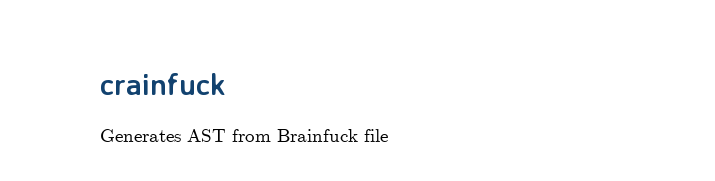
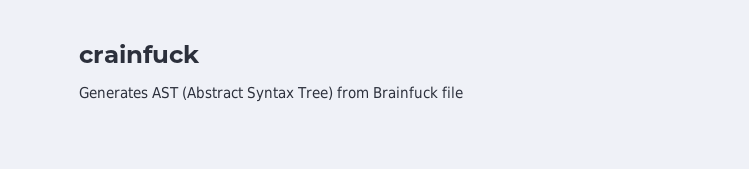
(226, 135) none -> [182,86,334,102] (Abstract Syntax Tree)

